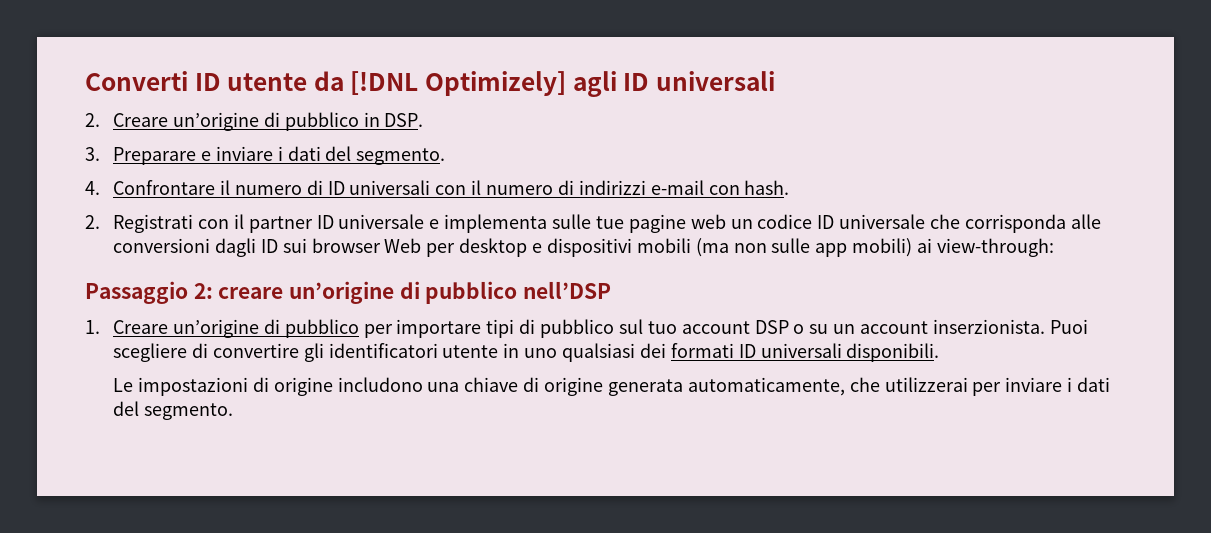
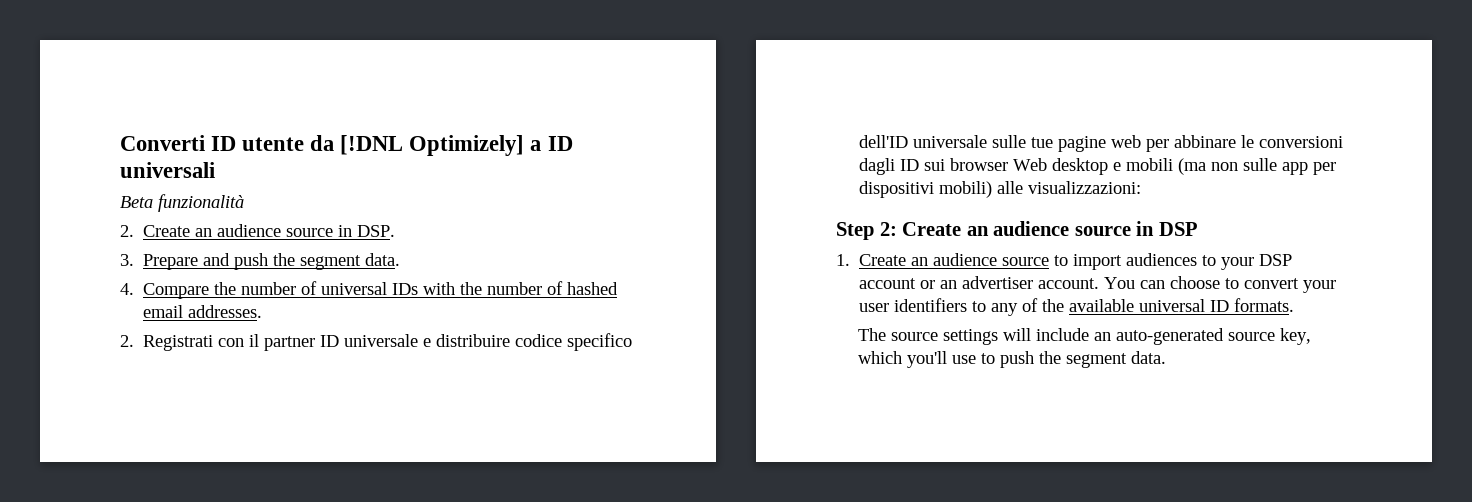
[572,71,775,97] [85,112,359,131] agli ID universali // 2. Creare un’origine di pubblico -> [530,136,573,151] [120,162,215,178] [120,194,244,212] [120,224,334,237] a ID universali // Beta funzionalità // 2. Create an audience source
[113,146,446,165] [85,180,790,195] Preparare e inviare i dati del segmento. // 4. Confrontare il numero di ID universali con il numero di indirizzi e-mail con hash. -> [143,253,401,270] [120,281,619,299] [143,305,263,318] Prepare and push the segment data. // 4. Compare the number of universal IDs with the number of hashed email addresses.
[444,214,1101,233] implementa sulle tue pagine web un codice ID universale che corrisponda alle -> [436,333,633,351] [859,135,1255,152] distribuire codice specifico dell'ID universale sulle tue pagine web per abbinare le
[426,243,456,257] per -> (1048, 164) none
[546,238,632,257] dispositivi -> (1122, 166) none
[852,238,1054,257] [85,281,612,304] [85,319,1088,338] [113,343,940,362] [113,377,1110,396] [113,401,234,420] mobili) ai view-through: // Passaggio 2: creare un’origine di pubblico nell’DSP // 1. Creare un’origine di pubblico per importare tipi di pubblico sul tuo account DSP o su un account inserzionista. Puoi scegliere di convertire gli identificatori utente in uno qualsiasi dei formati ID universali disponibili. // Le impostazioni di origine includono una chiave di origine generata automaticamente, che utilizzerai per inviare i dati del segmento. -> [1313,162,1337,175] [859,181,1142,198] [836,221,1198,240] [836,253,1293,270] [859,276,1337,293] [859,298,1295,316] [858,328,1312,345] [858,351,1167,368] per dispositivi mobili) alle visualizzazioni: // Step 2: Create an audience source in DSP // 1. Create an audience source to import audiences to your DSP account or an advertiser account. You can choose to convert your user identifiers to any of the available universal ID formats. // The source settings will include an auto-generated source key, which you'll use to push the segment data.

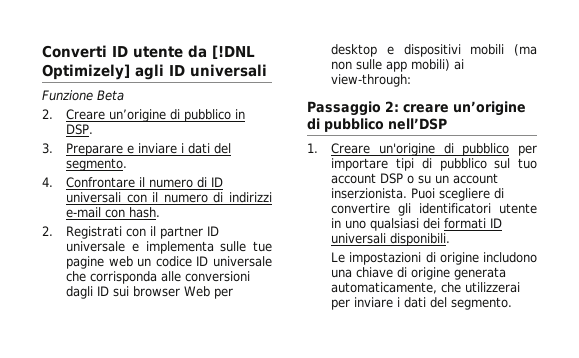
[530,140,542,151] a -> [135,64,164,80] agli
(215, 170) none -> [42,90,93,101] Funzione
[158,194,244,212] [120,224,334,237] funzionalità // 2. Create an audience source -> [42,109,232,122] // 2. Creare un’origine di pubblico
[143,253,401,270] [120,281,619,299] [143,305,263,318] Prepare and push the segment data. // 4. Compare the number of universal IDs with the number of hashed email addresses. -> [66,143,232,156] [66,158,128,171] [42,177,224,188] [66,192,272,203] [66,207,161,218] Preparare e inviare i dati del segmento. // 4. Confrontare il numero di ID universali con il numero di indirizzi e-mail con hash.
[436,333,633,351] [859,135,1255,152] distribuire codice specifico dell'ID universale sulle tue pagine web per abbinare le -> [145,241,272,254] [66,256,272,269] [66,271,182,284] implementa sulle tue pagine web un codice ID universale che corrisponda alle
(1048, 164) none -> [214,288,234,299] per
(1122, 166) none -> [403,44,461,57] dispositivi
[1313,162,1337,175] [859,181,1142,198] [836,221,1198,240] [836,253,1293,270] [859,276,1337,293] [859,298,1295,316] [858,328,1312,345] [858,351,1167,368] per dispositivi mobili) alle visualizzazioni: // Step 2: Create an audience source in DSP // 1. Create an audience source to import audiences to your DSP account or an advertiser account. You can choose to convert your user identifiers to any of the available universal ID formats. // The source settings will include an auto-generated source key, which you'll use to push the segment data. -> [411,59,465,71] [331,74,412,87] [307,101,526,116] [307,118,447,132] [307,143,537,156] [331,158,537,171] [331,173,499,184] [331,188,505,201] [331,203,537,216] [331,218,503,231] [331,233,451,246] [331,252,537,265] [331,267,507,280] [331,282,521,294] [331,297,513,310] mobili) ai view-through: // Passaggio 2: creare un’origine di pubblico nell’DSP // 1. Creare un'origine di pubblico per importare tipi di pubblico sul tuo account DSP o su un account inserzionista. Puoi scegliere di convertire gli identificatori utente in uno qualsiasi dei formati ID universali disponibili. // Le impostazioni di origine includono una chiave di origine generata automaticamente, che utilizzerai per inviare i dati del segmento.

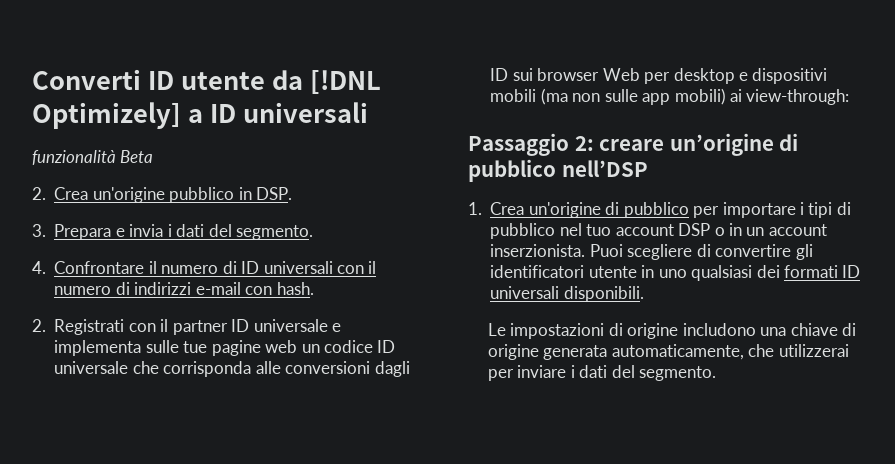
[135,64,164,80] agli -> [187,109,203,123] a
[42,90,93,101] Funzione -> [32,150,116,165] funzionalità
[66,109,181,122] Creare un’origine di -> [54,187,165,203] Crea un'origine
[66,143,178,156] Preparare e inviare -> [54,224,164,240] Prepara e invia
[331,143,371,154] Creare -> [490,202,525,215] Crea
(389, 164) none -> [799,202,804,215] i
[494,158,511,169] sul -> [559,223,582,236] nel
[418,175,432,184] su -> [728,223,742,236] in

